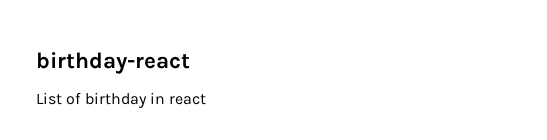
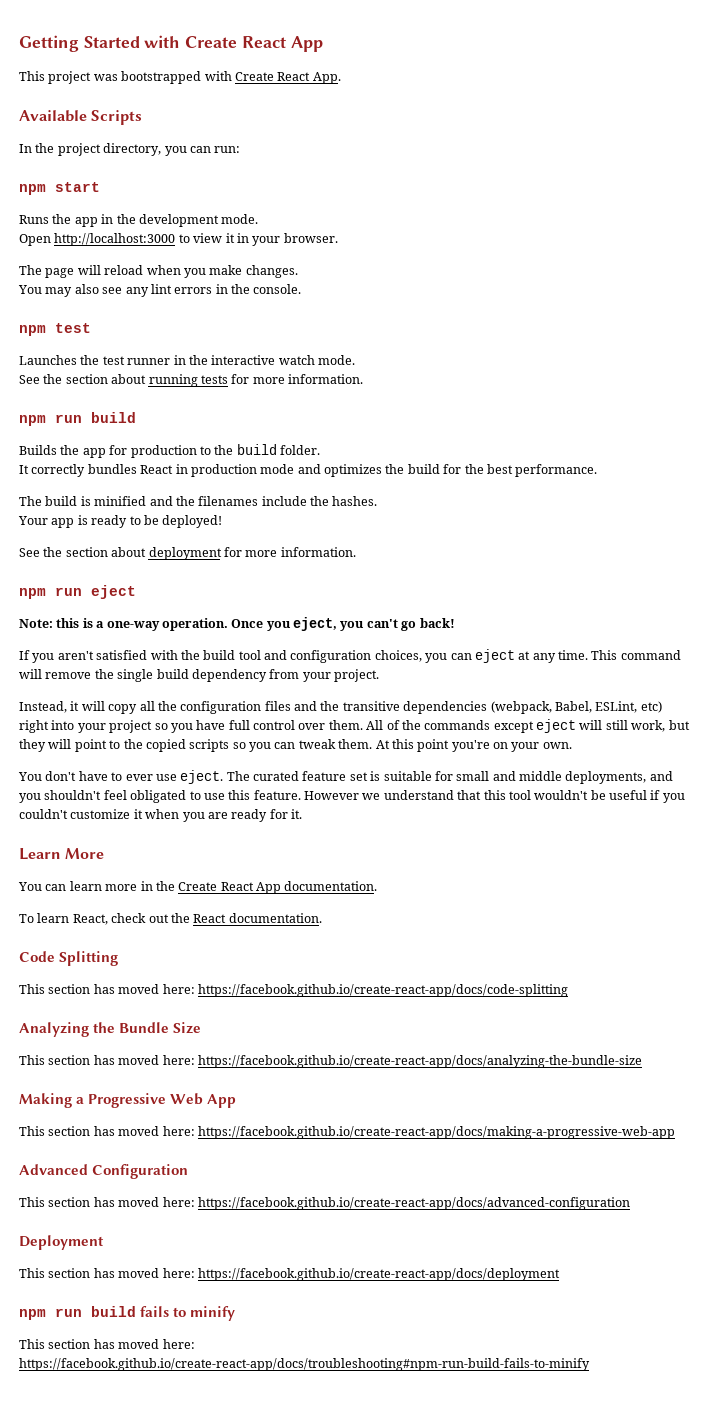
[36,52,190,74] [36,92,207,108] birthday-react // List of birthday in react -> [19,35,323,52] [19,71,341,84] [19,110,143,125] [19,143,241,156] [19,182,100,195] [19,214,259,227] [19,233,338,246] [19,265,298,278] [18,284,302,297] [19,323,91,336] [19,355,355,365] [19,374,363,387] [19,412,136,426] [19,444,320,458] [19,464,598,477] [19,496,378,506] [18,515,223,528] [19,547,356,560] [19,585,136,599] [19,617,455,631] [19,649,681,663] [19,669,379,682] [19,701,662,714] [19,719,690,733] [19,739,572,752] [18,770,673,784] [19,790,685,803] [19,809,302,822] [19,848,105,860] [18,881,378,894] [19,913,322,925] [19,951,119,966] [19,984,568,997] [19,1022,202,1037] [19,1055,642,1068] [19,1093,237,1108] [19,1126,675,1139] [19,1164,189,1179] [19,1197,630,1210] [19,1235,104,1250] [19,1268,560,1281] [19,1306,236,1321] [19,1339,195,1349] [19,1358,590,1371] Getting Started with Create React App // This project was bootstrapped with Create React App. // Available Scripts // In the project directory, you can run: // npm start // Runs the app in the development mode. // Open http://localhost:3000 to view it in your browser. // The page will reload when you make changes. // You may also see any lint errors in the console. // npm test // Launches the test runner in the interactive watch mode. // See the section about running tests for more information. // npm run build // Builds the app for production to the build folder. // It correctly bundles React in production mode and optimizes the build for the best performance. // The build is minified and the filenames include the hashes. // Your app is ready to be deployed! // See the section about deployment for more information. // npm run eject // Note: this is a one-way operation. Once you eject, you can't go back! // If you aren't satisfied with the build tool and configuration choices, you can eject at any time. This command will remove the single build dependency from your project. // Instead, it will copy all the configuration files and the transitive dependencies (webpack, Babel, ESLint, etc) right into your project so you have full control over them. All of the commands except eject will still work, but they will point to the copied scripts so you can tweak them. At this point you're on your own. // You don't have to ever use eject. The curated feature set is suitable for small and middle deployments, and you shouldn't feel obligated to use this feature. However we understand that this tool wouldn't be useful if you couldn't customize it when you are ready for it. // Learn More // You can learn more in the Create React App documentation. // To learn React, check out the React documentation. // Code Splitting // This section has moved here: https://facebook.github.io/create-react-app/docs/code-splitting // Analyzing the Bundle Size // This section has moved here: https://facebook.github.io/create-react-app/docs/analyzing-the-bundle-size // Making a Progressive Web App // This section has moved here: https://facebook.github.io/create-react-app/docs/making-a-progressive-web-app // Advanced Configuration // This section has moved here: https://facebook.github.io/create-react-app/docs/advanced-configuration // Deployment // This section has moved here: https://facebook.github.io/create-react-app/docs/deployment // npm run build fails to minify // This section has moved here: https://facebook.github.io/create-react-app/docs/troubleshooting#npm-run-build-fails-to-minify

